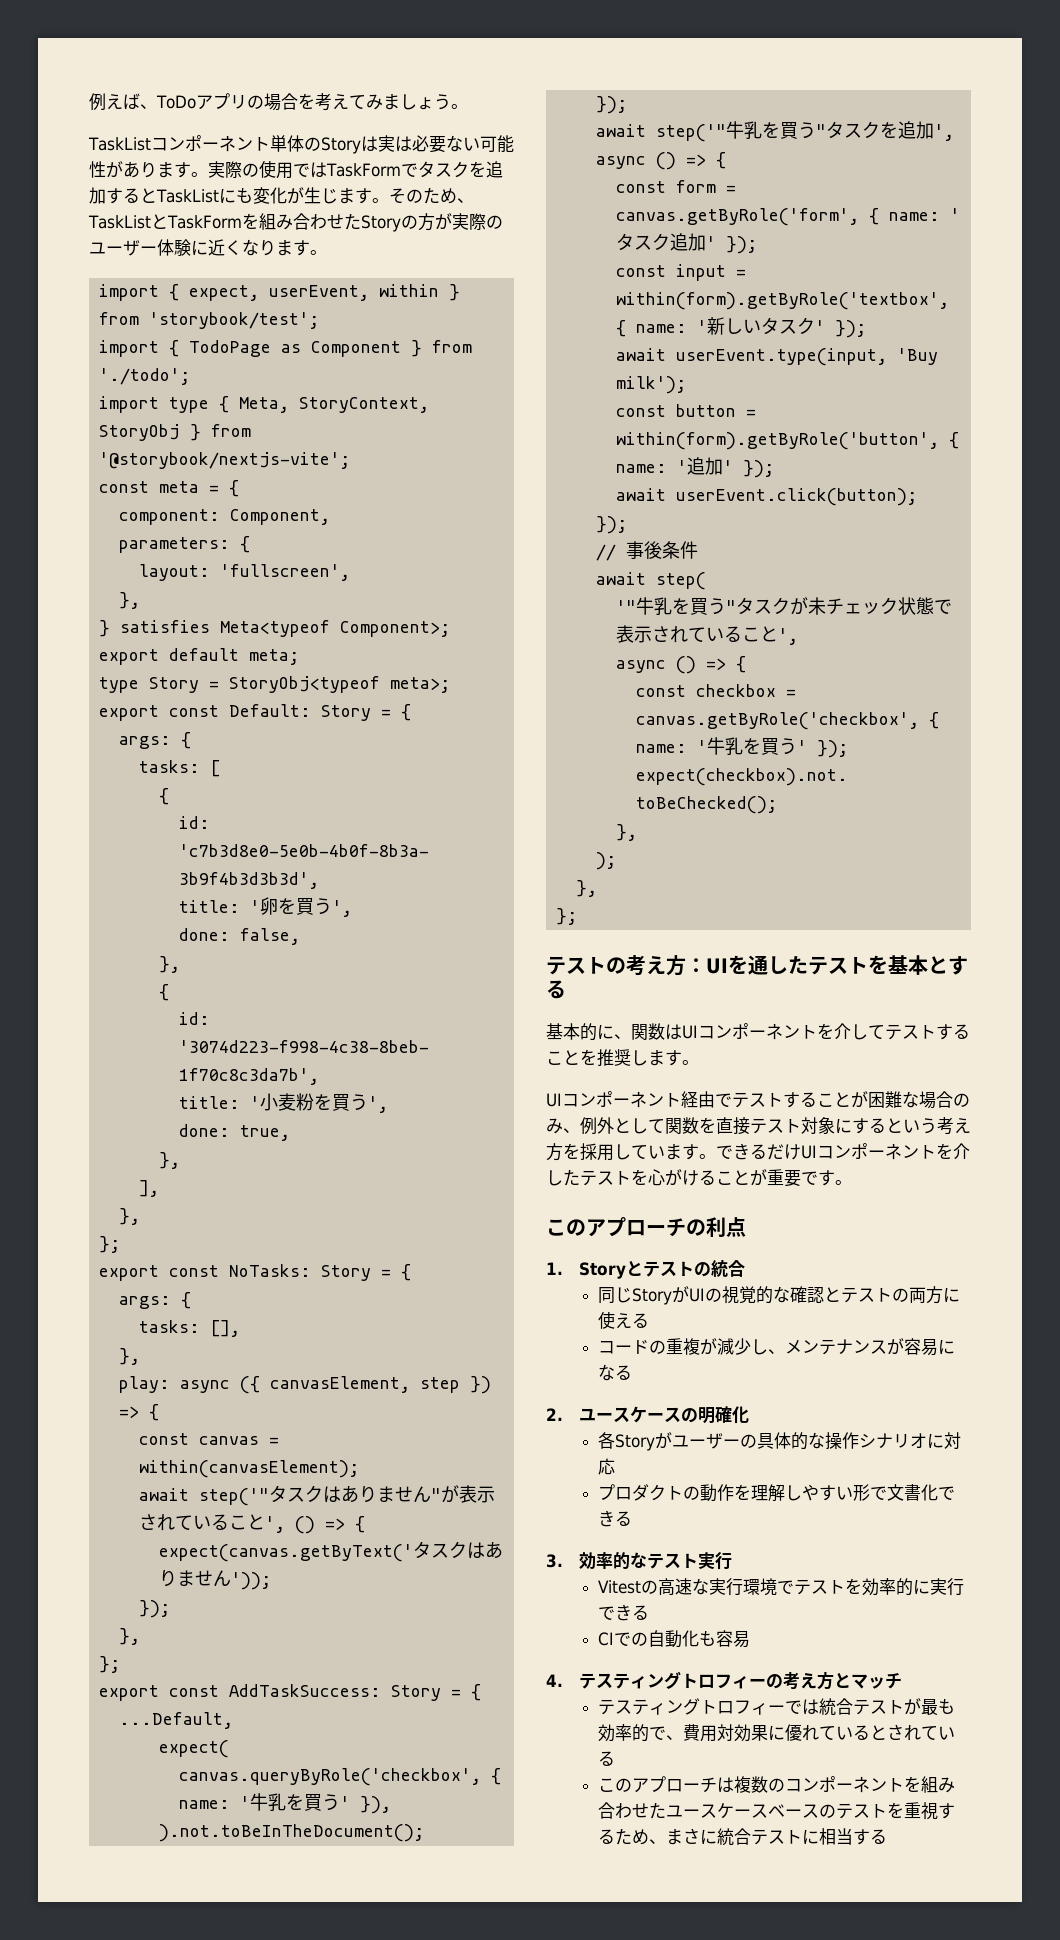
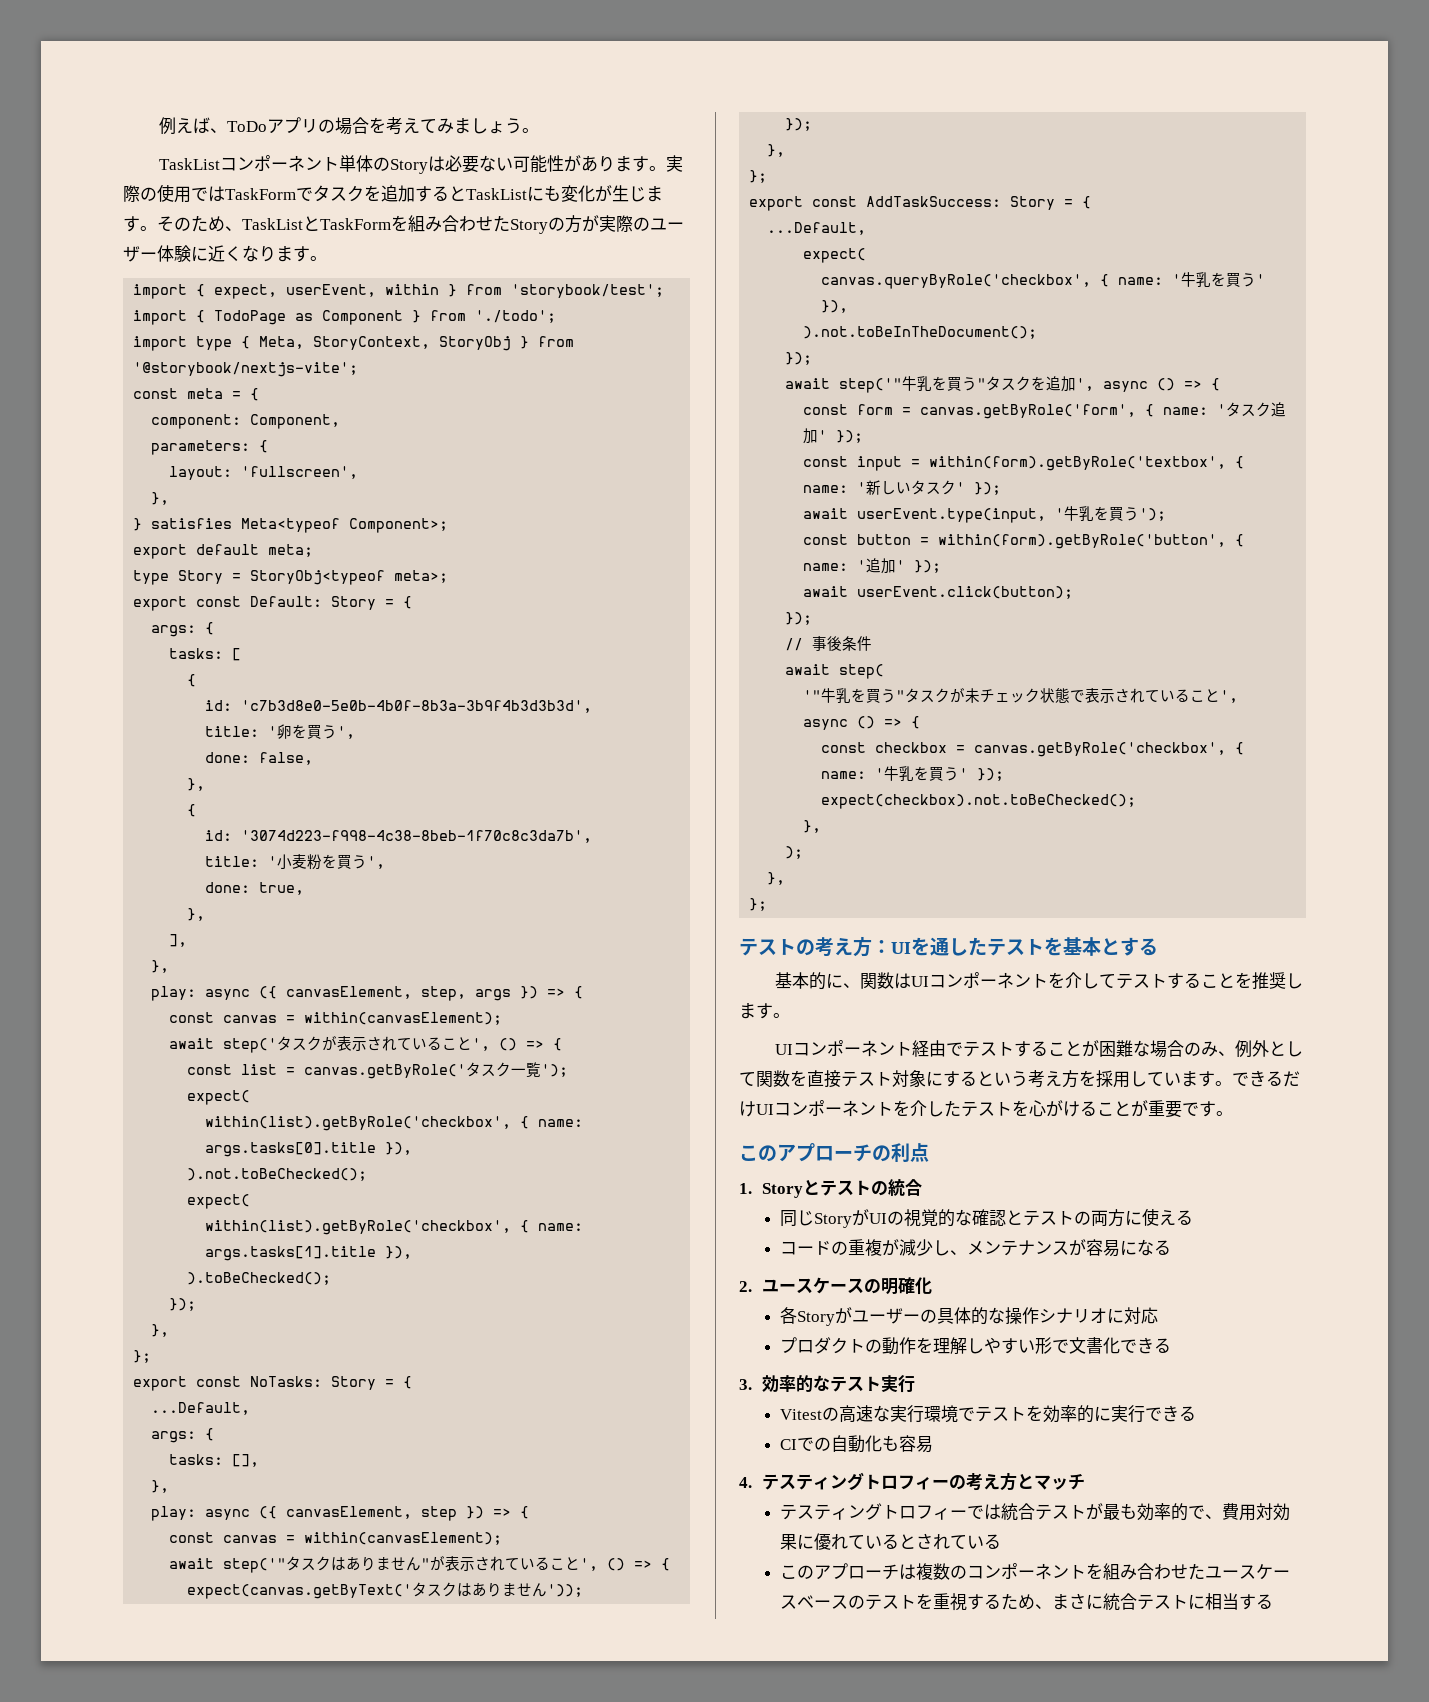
[377,135,412,152] 実は -> (446, 164) none
(141, 1216) none -> [151,986,584,1001] [169,1012,503,1025] [169,1036,563,1053] [187,1062,569,1079] [187,1090,251,1105] [205,1116,584,1131] [205,1142,413,1157] [187,1168,368,1181] [187,1194,251,1209] [205,1220,584,1235] [205,1246,413,1261] [187,1272,332,1285] [169,1298,197,1311] [151,1324,170,1337] // play: async ({ canvasElement, step, args }) => { // const canvas = within(canvasElement); // await step('タスクが表示されていること', () => { // const list = canvas.getByRole('タスク一覧'); // expect( // within(list).getByRole('checkbox', { name: args.tasks[0].title }), // ).not.toBeChecked(); // expect( // within(list).getByRole('checkbox', { name: args.tasks[1].title }), // ).toBeChecked(); // }); // },
(412, 1272) none -> [151,1402,251,1415] // ...Default,
[897,348,939,365] [616,376,687,394] 'Buy milk'); -> [1055,506,1167,521] '牛乳を買う');

